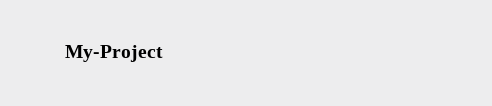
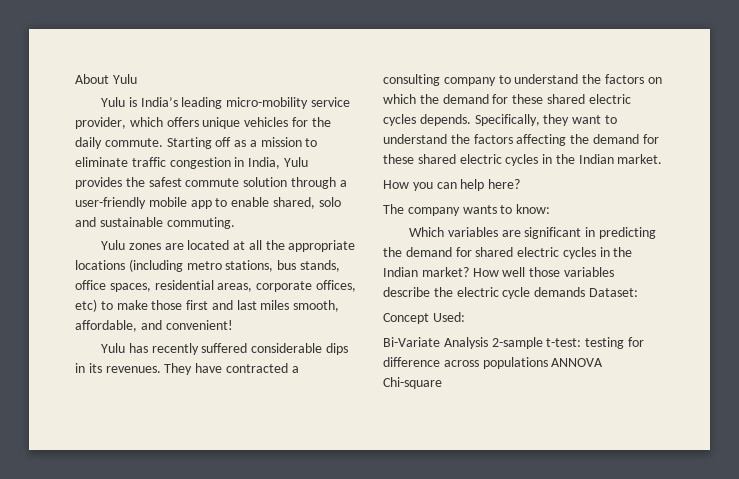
[65,45,163,62] My-Project -> [75,74,137,84] [100,97,350,109] [75,117,331,129] [75,137,318,149] [75,157,308,169] [75,177,347,189] [75,197,341,209] [75,217,235,229] [100,240,356,252] [75,259,340,272] [75,280,356,292] [75,299,340,312] [75,320,233,332] [100,343,348,355] [75,363,299,375] [383,74,662,86] [383,94,631,104] [383,114,617,126] [383,134,659,146] [383,154,663,166] [383,179,521,191] [383,204,551,216] [408,227,656,239] [383,247,633,259] [383,267,614,277] [383,287,638,299] [383,312,465,324] [383,337,644,349] [383,357,604,369] [383,377,442,389] About Yulu // Yulu is India’s leading micro-mobility service provider, which offers unique vehicles for the daily commute. Starting off as a mission to eliminate traffic congestion in India, Yulu provides the safest commute solution through a user-friendly mobile app to enable shared, solo and sustainable commuting. // Yulu zones are located at all the appropriate locations (including metro stations, bus stands, office spaces, residential areas, corporate offices, etc) to make those first and last miles smooth, affordable, and convenient! // Yulu has recently suffered considerable dips in its revenues. They have contracted a consulting company to understand the factors on which the demand for these shared electric cycles depends. Specifically, they want to understand the factors affecting the demand for these shared electric cycles in the Indian market. // How you can help here? // The company wants to know: // Which variables are significant in predicting the demand for shared electric cycles in the Indian market? How well those variables describe the electric cycle demands Dataset: // Concept Used: // Bi-Variate Analysis 2-sample t-test: testing for difference across populations ANNOVA Chi-square

